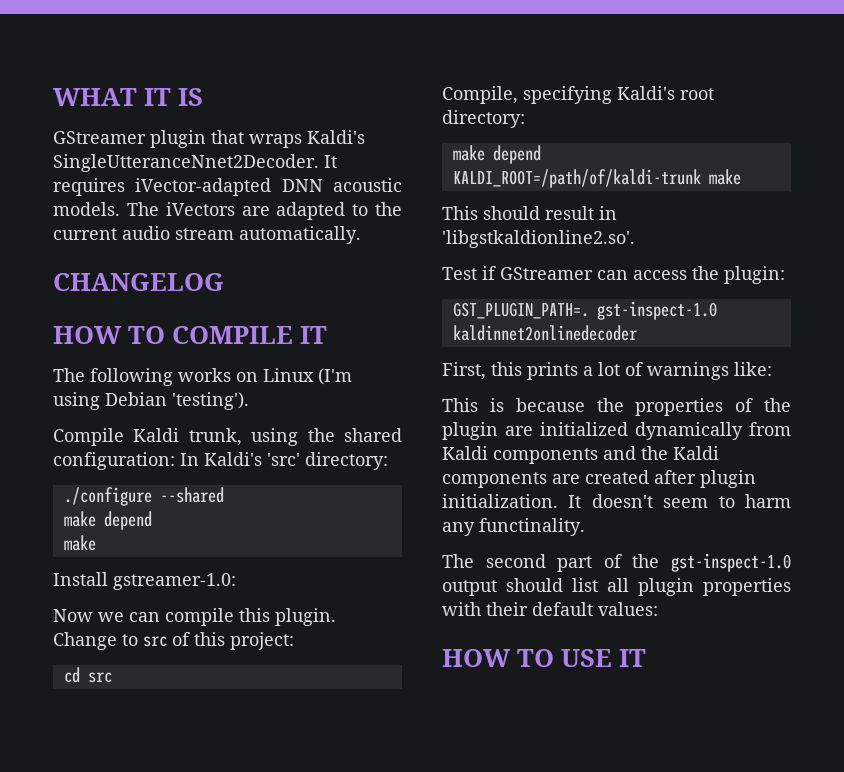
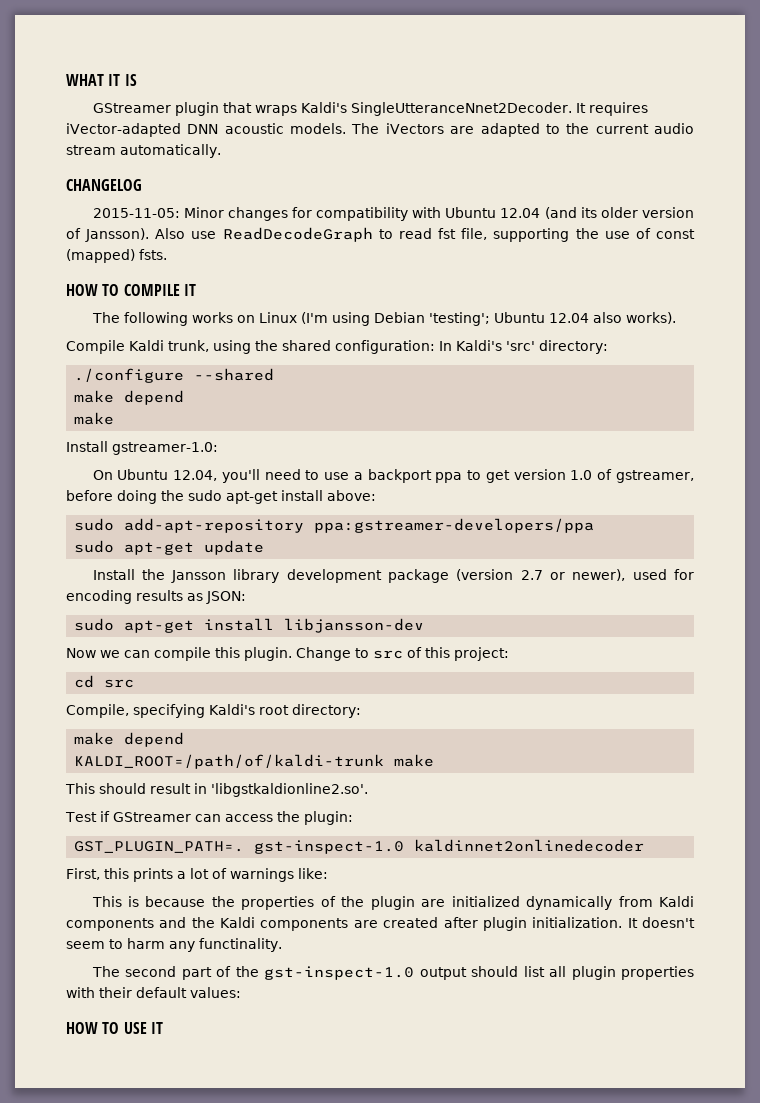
(224, 282) none -> [92,207,695,221] [66,227,695,242] [66,249,167,263] // 2015-11-05: Minor changes for compatibility with Ubuntu 12.04 (and its older version of Jansson). Also use ReadDecodeGraph to read fst file, supporting the use of const (mapped) fsts.
[172,392,249,410] 'testing'). -> [428,312,676,326] 'testing'; Ubuntu 12.04 also works).
(236, 581) none -> [92,469,695,483] [66,490,376,504] [74,518,595,533] [74,540,265,555] [92,569,694,583] [66,590,246,604] [74,618,425,633] // On Ubuntu 12.04, you'll need to use a backport ppa to get version 1.0 of gstreamer, before doing the sudo apt-get install above: // sudo add-apt-repository ppa:gstreamer-developers/ppa // sudo apt-get update // Install the Jansson library development package (version 2.7 or newer), used for encoding results as JSON: // sudo apt-get install libjansson-dev

